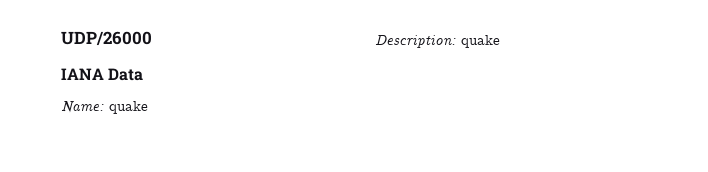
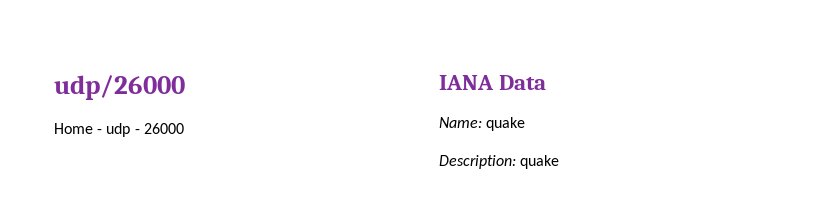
[61,31,152,46] UDP/26000 -> [54,75,185,100] [54,123,184,137] udp/26000 // Home - udp - 26000

